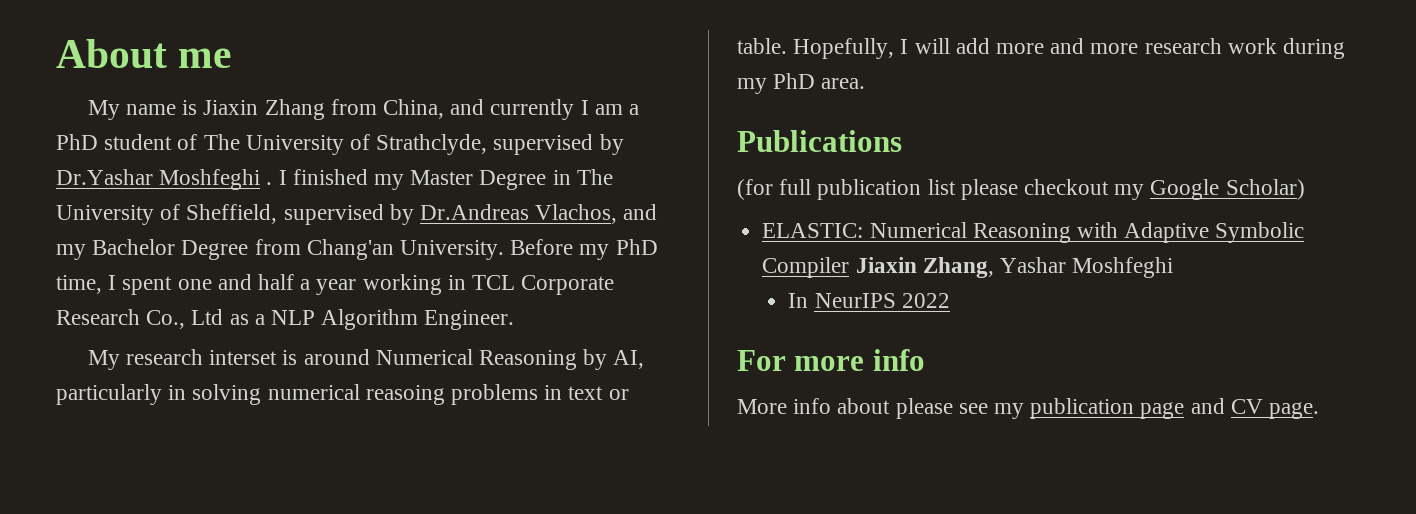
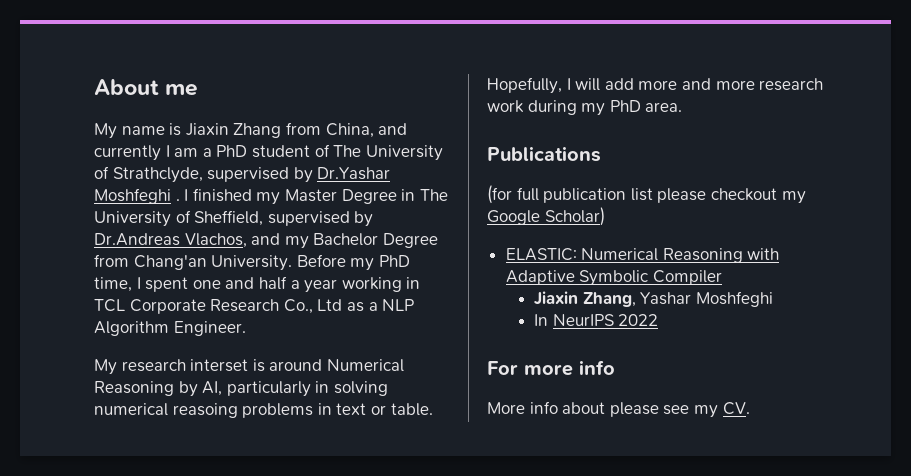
(850, 267) none -> (722, 277) //
[1030,398,1320,419] publication page and CV page. -> [722,402,750,415] CV.

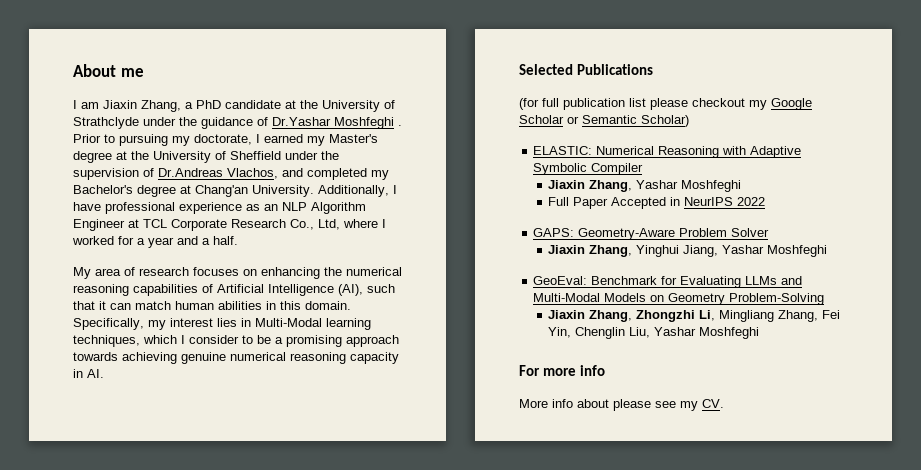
[94,122,408,139] [94,144,443,161] [94,166,391,183] [94,188,448,205] [94,210,374,227] [94,233,438,249] [94,254,410,271] [94,276,421,293] [94,299,415,314] [94,321,246,336] [94,359,404,375] [94,381,388,397] [94,403,433,418] [487,77,824,94] [487,100,683,116] My name is Jiaxin Zhang from China, and currently I am a PhD student of The University of Strathclyde, supervised by Dr.Yashar Moshfeghi . I finished my Master Degree in The University of Sheffield, supervised by Dr.Andreas Vlachos, and my Bachelor Degree from Chang'an University. Before my PhD time, I spent one and half a year working in TCL Corporate Research Co., Ltd as a NLP Algorithm Engineer. // My research interset is around Numerical Reasoning by AI, particularly in solving numerical reasoing problems in text or table. Hopefully, I will add more and more research work during my PhD area. // -> [73,100,395,112] [73,117,402,129] [73,134,378,146] [73,151,339,163] [73,168,389,180] [73,185,397,197] [73,202,366,214] [73,219,386,231] [72,236,238,248] [73,267,402,279] [73,284,395,296] [73,301,351,310] [73,318,371,330] [73,335,399,347] [73,352,399,364] [73,369,104,378] [519,64,573,75] I am Jiaxin Zhang, a PhD candidate at the University of Strathclyde under the guidance of Dr.Yashar Moshfeghi . Prior to pursuing my doctorate, I earned my Master's degree at the University of Sheffield under the supervision of Dr.Andreas Vlachos, and completed my Bachelor's degree at Chang'an University. Additionally, I have professional experience as an NLP Algorithm Engineer at TCL Corporate Research Co., Ltd, where I worked for a year and a half. // My area of research focuses on enhancing the numerical reasoning capabilities of Artificial Intelligence (AI), such that it can match human abilities in this domain. Specifically, my interest lies in Multi-Modal learning techniques, which I consider to be a promising approach towards achieving genuine numerical reasoning capacity in AI. // Selected
(540, 217) none -> [519,115,637,124] Scholar or Semantic
[534,314,659,326] In NeurIPS 2022 -> [548,197,766,209] [533,228,770,240] [548,245,828,257] [533,276,803,288] [533,293,825,305] [548,310,841,322] [548,327,760,339] Full Paper Accepted in NeurIPS 2022 // GAPS: Geometry-Aware Problem Solver // Jiaxin Zhang, Yinghui Jiang, Yashar Moshfeghi // GeoEval: Benchmark for Evaluating LLMs and Multi-Modal Models on Geometry Problem-Solving // Jiaxin Zhang, Zhongzhi Li, Mingliang Zhang, Fei Yin, Chenglin Liu, Yashar Moshfeghi

